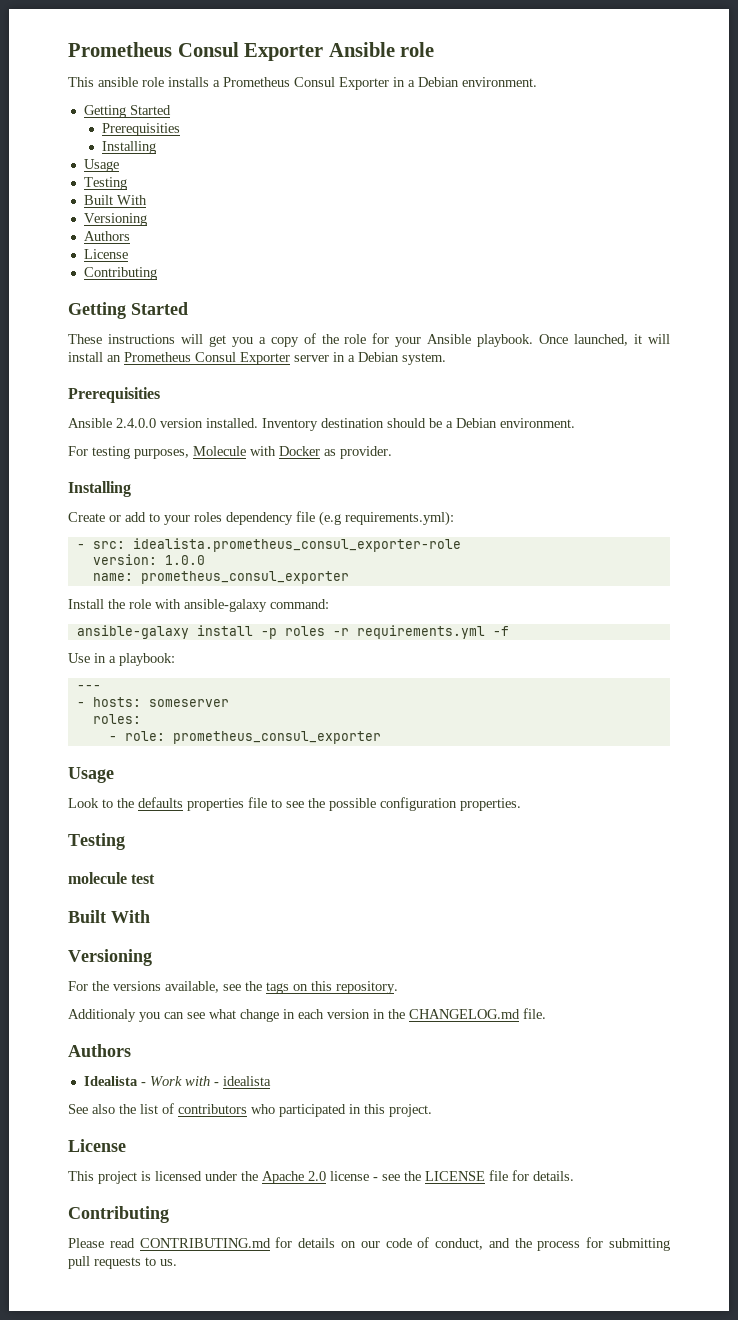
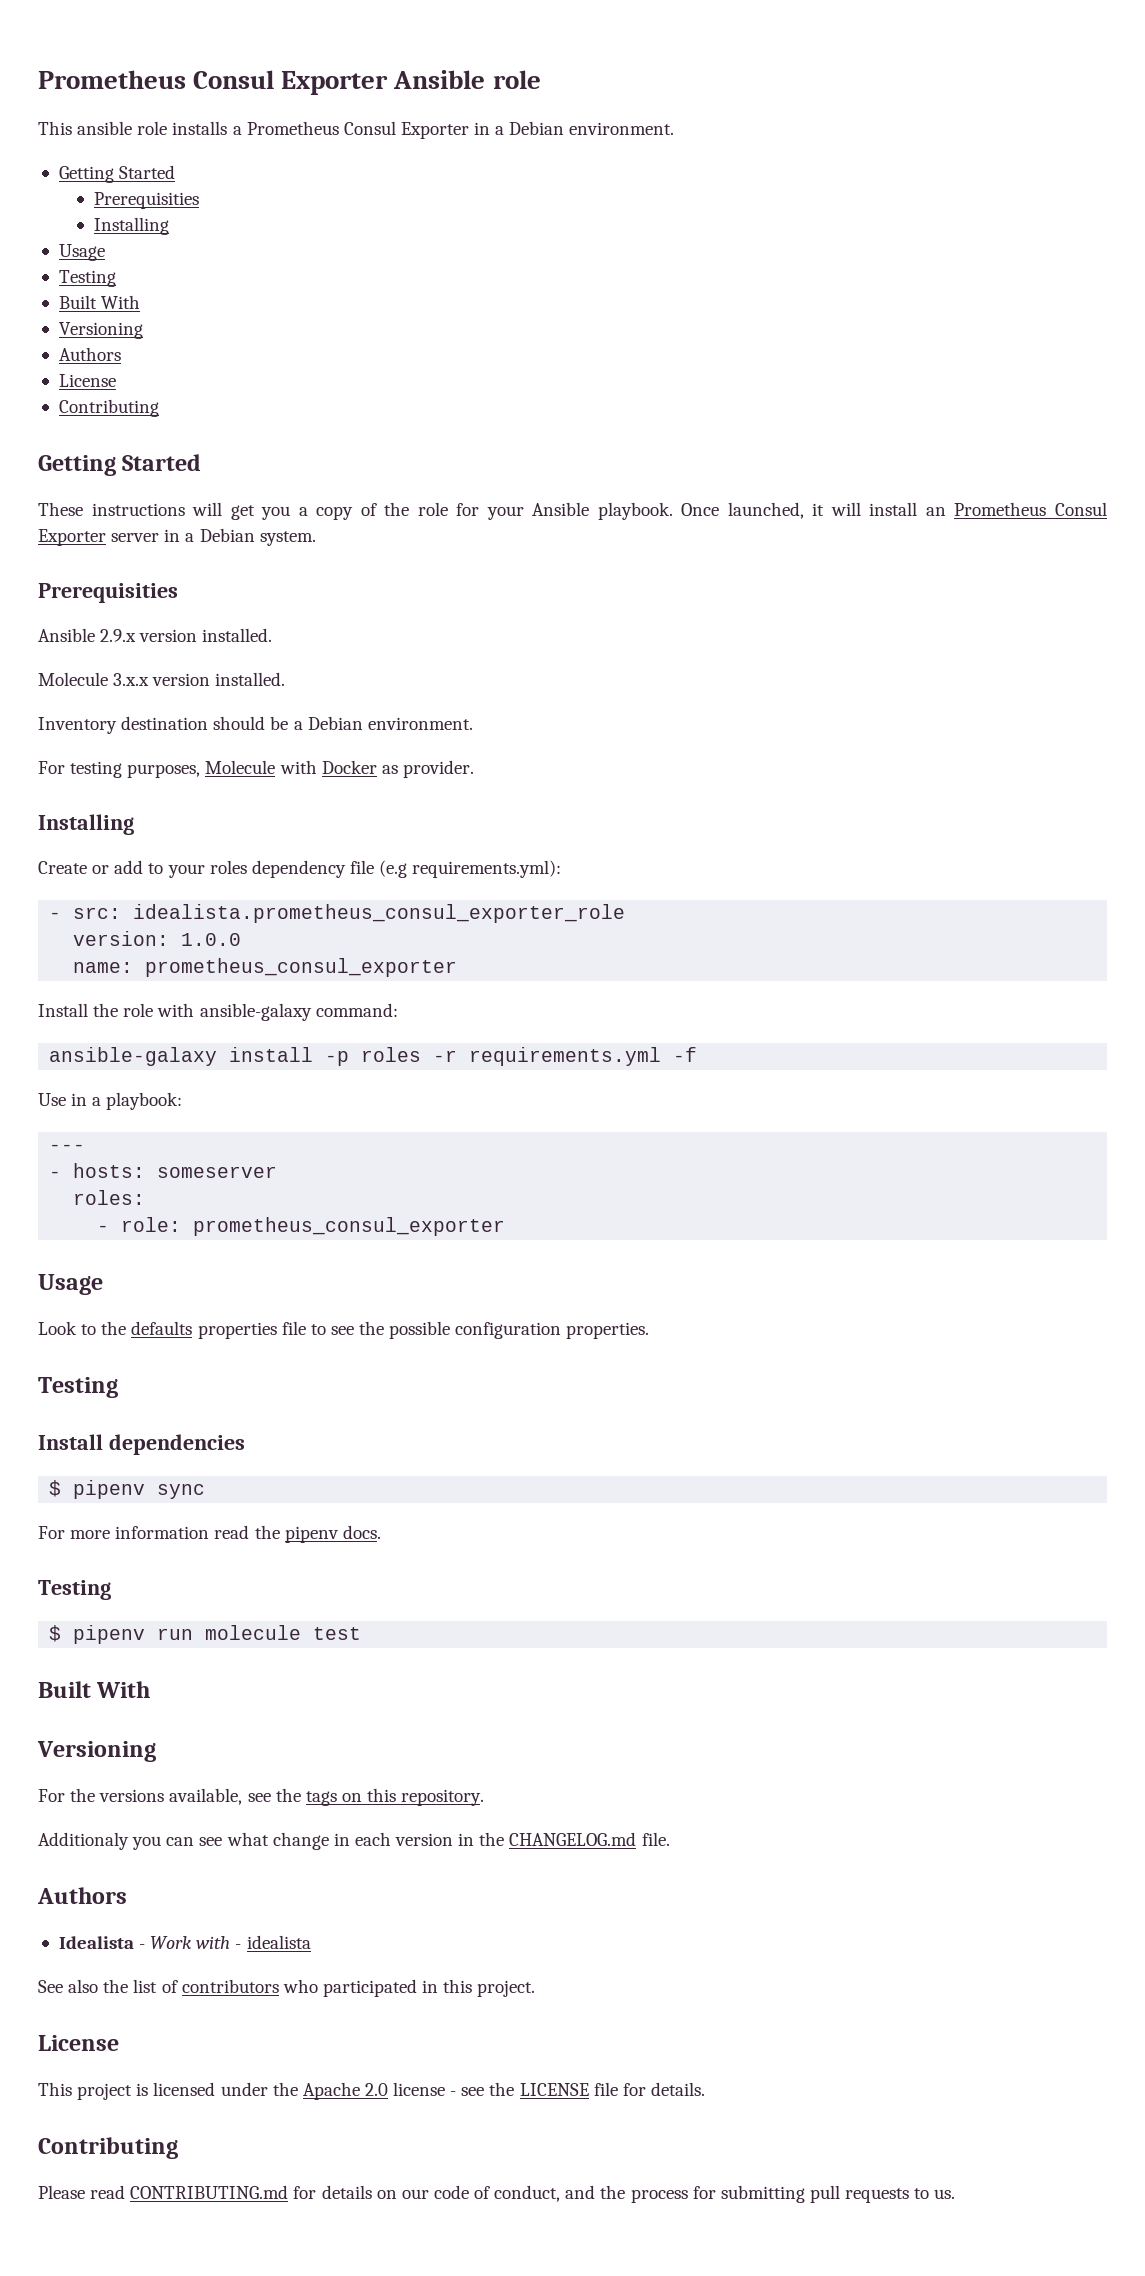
[116,418,258,428] 2.4.0.0 version installed. -> [100,628,273,642] [38,672,286,686] 2.9.x version installed. // Molecule 3.x.x version installed. //
[132,538,461,552] idealista.prometheus_consul_exporter-role -> [133,904,626,923] idealista.prometheus_consul_exporter_role
(125, 841) none -> [38,1434,245,1455] [49,1480,206,1499] [38,1525,381,1543] [38,1580,111,1600] [49,1625,194,1644] Install dependencies // $ pipenv sync // For more information read the pipenv docs. // Testing // $ pipenv run

